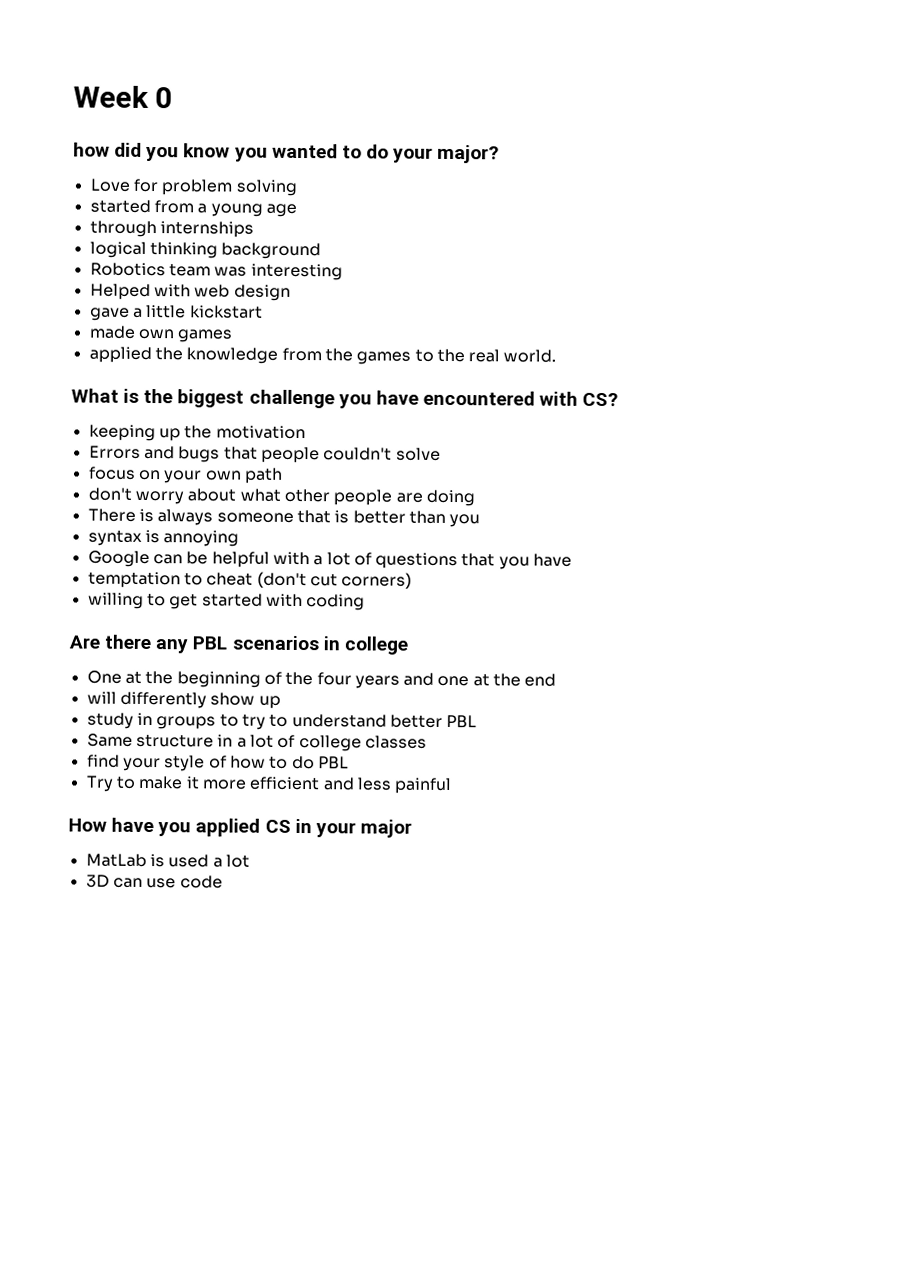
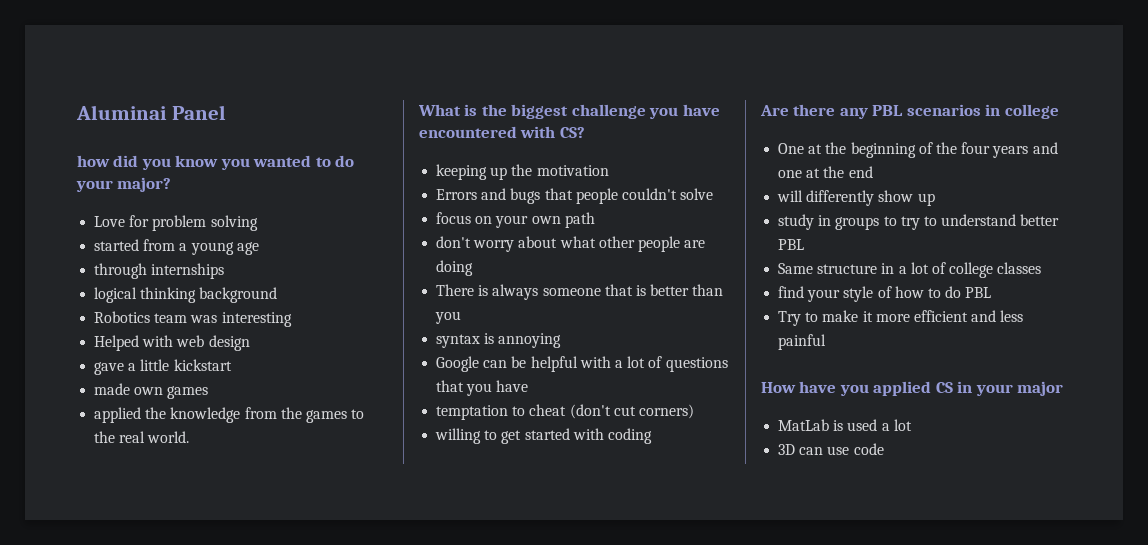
[73,85,174,109] Week 0 -> [76,105,226,120] Aluminai Panel

